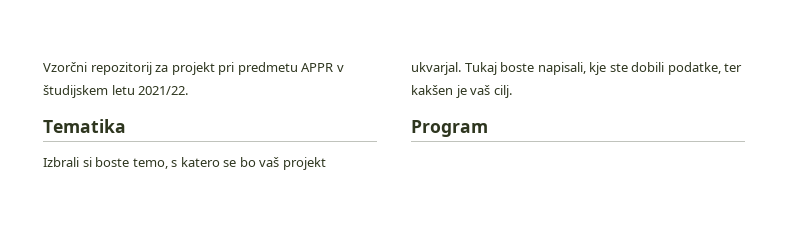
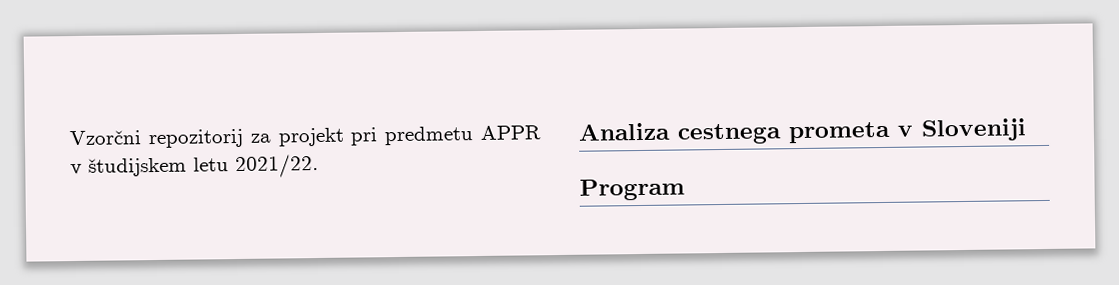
[43,119,126,133] [43,157,326,170] [411,62,743,75] [411,85,512,98] Tematika // Izbrali si boste temo, s katero se bo vaš projekt ukvarjal. Tukaj boste napisali, kje ste dobili podatke, ter kakšen je vaš cilj. -> [578,118,1027,145] Analiza cestnega prometa v Sloveniji

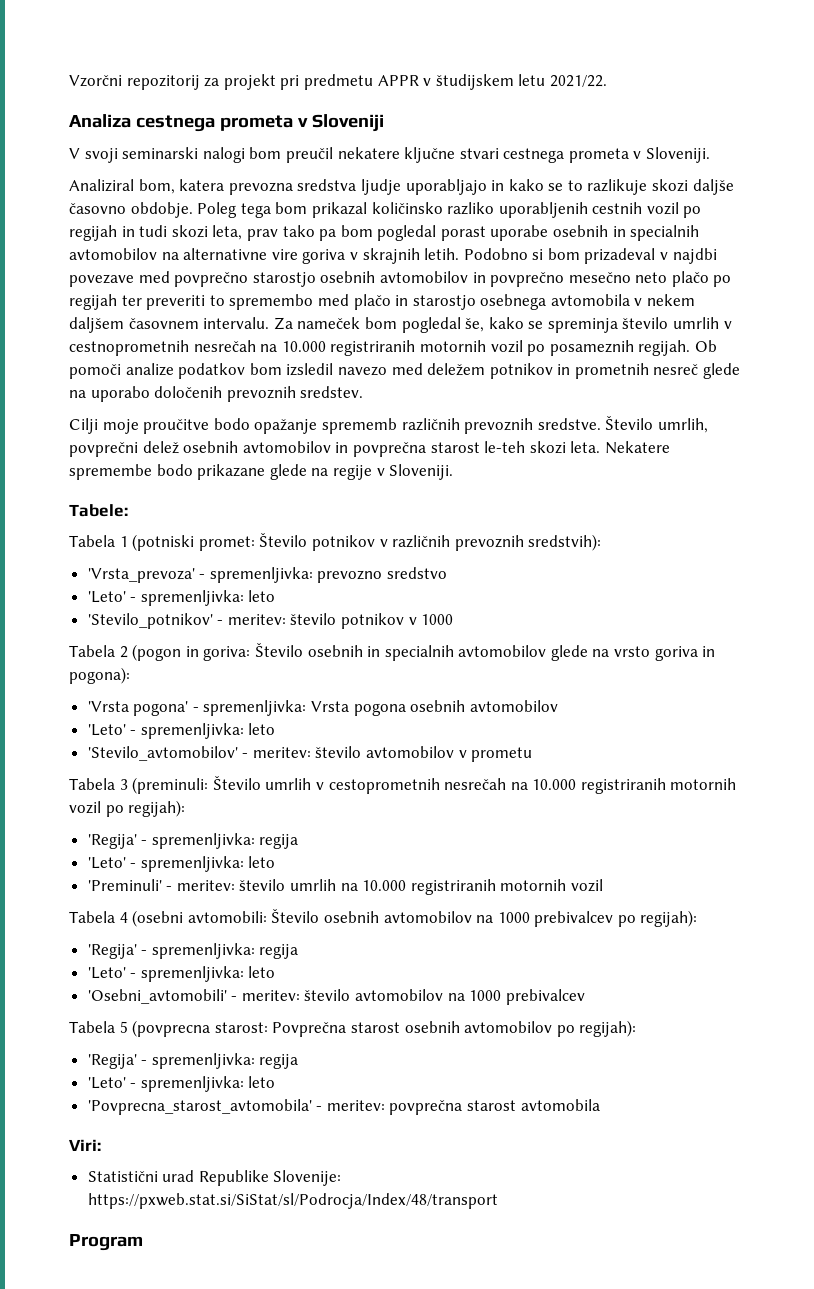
(1027, 130) none -> [69,147,711,163] [69,179,734,195] [69,202,702,218] [69,225,700,241] [69,248,717,264] [69,271,732,287] [69,294,696,310] [69,317,732,333] [69,340,717,356] [69,363,741,379] [69,386,364,402] [69,416,708,434] [69,441,670,457] [69,464,454,480] [69,504,128,517] [69,533,602,551] [87,567,448,583] [87,590,276,606] [87,613,454,629] [69,643,716,661] [69,667,130,684] [87,700,558,716] [87,723,276,739] [87,746,533,762] [69,776,737,794] [69,800,186,817] [87,833,299,849] [87,856,276,872] [87,879,604,895] [69,909,698,927] [87,943,299,959] [87,966,276,982] [87,989,585,1005] [69,1020,637,1037] [87,1053,299,1069] [87,1076,276,1092] [87,1099,600,1115] [69,1139,101,1151] [87,1170,342,1186] [87,1193,498,1209] // V svoji seminarski nalogi bom preučil nekatere ključne stvari cestnega prometa v Sloveniji. // Analiziral bom, katera prevozna sredstva ljudje uporabljajo in kako se to razlikuje skozi daljše časovno obdobje. Poleg tega bom prikazal količinsko razliko uporabljenih cestnih vozil po regijah in tudi skozi leta, prav tako pa bom pogledal porast uporabe osebnih in specialnih avtomobilov na alternativne vire goriva v skrajnih letih. Podobno si bom prizadeval v najdbi povezave med povprečno starostjo osebnih avtomobilov in povprečno mesečno neto plačo po regijah ter preveriti to spremembo med plačo in starostjo osebnega avtomobila v nekem daljšem časovnem intervalu. Za nameček bom pogledal še, kako se spreminja število umrlih v cestnoprometnih nesrečah na 10.000 registriranih motornih vozil po posameznih regijah. Ob pomoči analize podatkov bom izsledil navezo med deležem potnikov in prometnih nesreč glede na uporabo določenih prevoznih sredstev. // Cilji moje proučitve bodo opažanje sprememb različnih prevoznih sredstve. Število umrlih, povprečni delež osebnih avtomobilov in povprečna starost le-teh skozi leta. Nekatere spremembe bodo prikazane glede na regije v Sloveniji. // Tabele: // Tabela 1 (potniski promet: Število potnikov v različnih prevoznih sredstvih): // 'Vrsta_prevoza' - spremenljivka: prevozno sredstvo // 'Leto' - spremenljivka: leto // 'Stevilo_potnikov' - meritev: število potnikov v 1000 // Tabela 2 (pogon in goriva: Število osebnih in specialnih avtomobilov glede na vrsto goriva in pogona): // 'Vrsta pogona' - spremenljivka: Vrsta pogona osebnih avtomobilov // 'Leto' - spremenljivka: leto // 'Stevilo_avtomobilov' - meritev: število avtomobilov v prometu // Tabela 3 (preminuli: Število umrlih v cestoprometnih nesrečah na 10.000 registriranih motornih vozil po regijah): // 'Regija' - spremenljivka: regija // 'Leto' - spremenljivka: leto // 'Preminuli' - meritev: število umrlih na 10.000 registriranih motornih vozil // Tabela 4 (osebni avtomobili: Število osebnih avtomobilov na 1000 prebivalcev po regijah): // 'Regija' - spremenljivka: regija // 'Leto' - spremenljivka: leto // 'Osebni_avtomobili' - meritev: število avtomobilov na 1000 prebivalcev // Tabela 5 (povprecna starost: Povprečna starost osebnih avtomobilov po regijah): // 'Regija' - spremenljivka: regija // 'Leto' - spremenljivka: leto // 'Povprecna_starost_avtomobila' - meritev: povprečna starost avtomobila // Viri: // Statistični urad Republike Slovenije: https://pxweb.stat.si/SiStat/sl/Podrocja/Index/48/transport

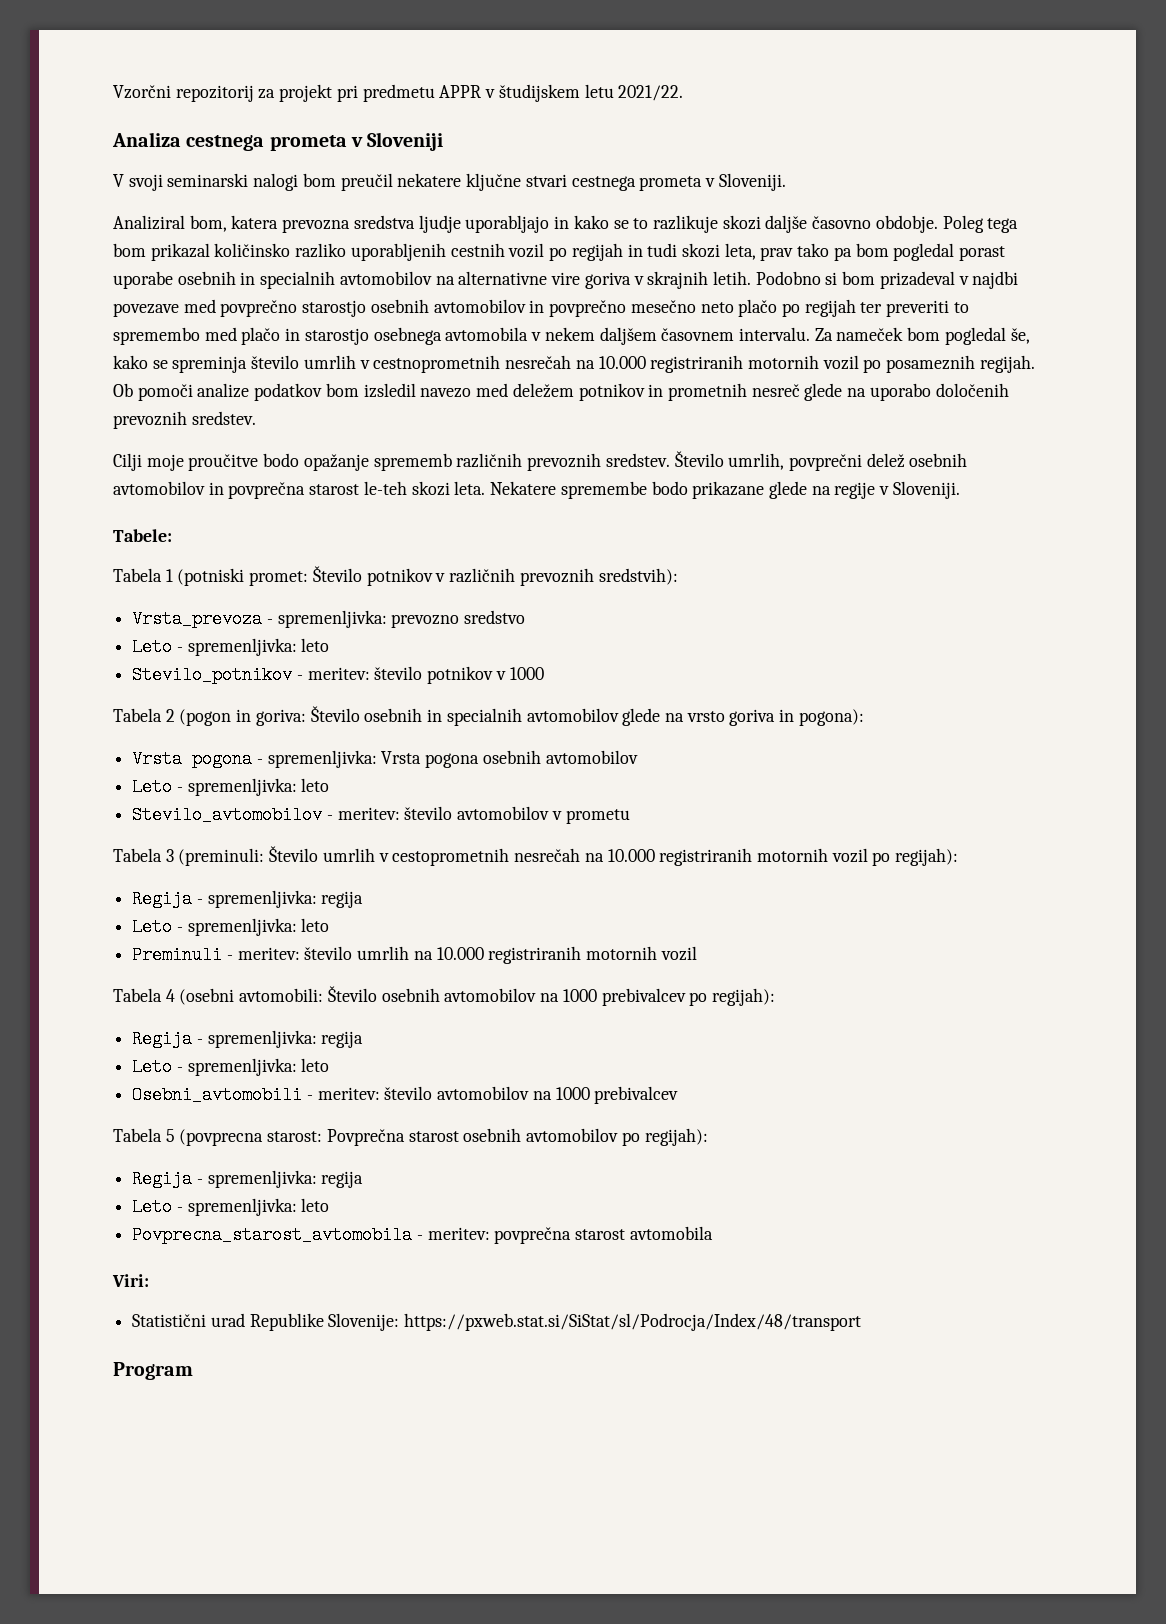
[537,418,601,430] sredstve. -> [605,453,670,467] sredstev.
[87,568,195,583] 'Vrsta_prevoza' -> [132,610,263,628] Vrsta_prevoza
[87,590,276,606] [87,613,213,629] 'Leto' - spremenljivka: leto // 'Stevilo_potnikov' -> [132,638,330,656] [132,666,293,684] Leto - spremenljivka: leto // Stevilo_potnikov
[87,701,189,716] 'Vrsta pogona' -> [132,750,253,768] Vrsta pogona
[87,723,276,739] [87,746,238,761] 'Leto' - spremenljivka: leto // 'Stevilo_avtomobilov' -> [132,778,330,796] [132,806,323,824] Leto - spremenljivka: leto // Stevilo_avtomobilov
[87,833,299,849] [87,856,276,872] [87,879,162,891] 'Regija' - spremenljivka: regija // 'Leto' - spremenljivka: leto // 'Preminuli' -> [132,890,364,908] [132,918,330,936] [132,946,223,964] Regija - spremenljivka: regija // Leto - spremenljivka: leto // Preminuli
[87,943,299,959] [87,966,276,982] [87,989,227,1004] 'Regija' - spremenljivka: regija // 'Leto' - spremenljivka: leto // 'Osebni_avtomobili' -> [132,1030,364,1048] [132,1058,330,1076] [132,1086,303,1104] Regija - spremenljivka: regija // Leto - spremenljivka: leto // Osebni_avtomobili
[87,1053,299,1069] [87,1076,276,1092] [87,1099,312,1115] 'Regija' - spremenljivka: regija // 'Leto' - spremenljivka: leto // 'Povprecna_starost_avtomobila' -> [132,1170,364,1188] [132,1198,330,1216] [132,1226,413,1244] Regija - spremenljivka: regija // Leto - spremenljivka: leto // Povprecna_starost_avtomobila

